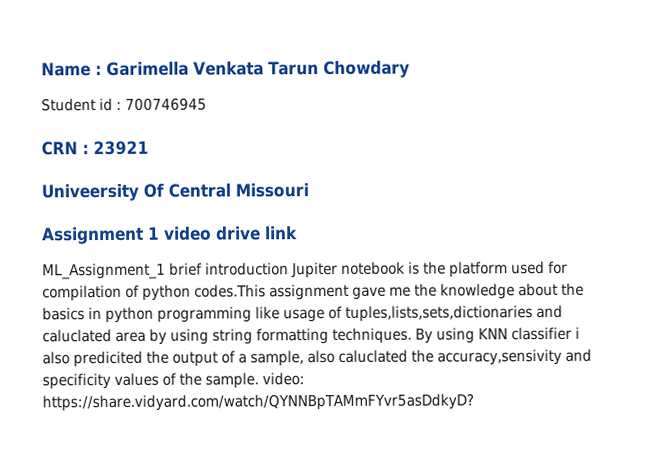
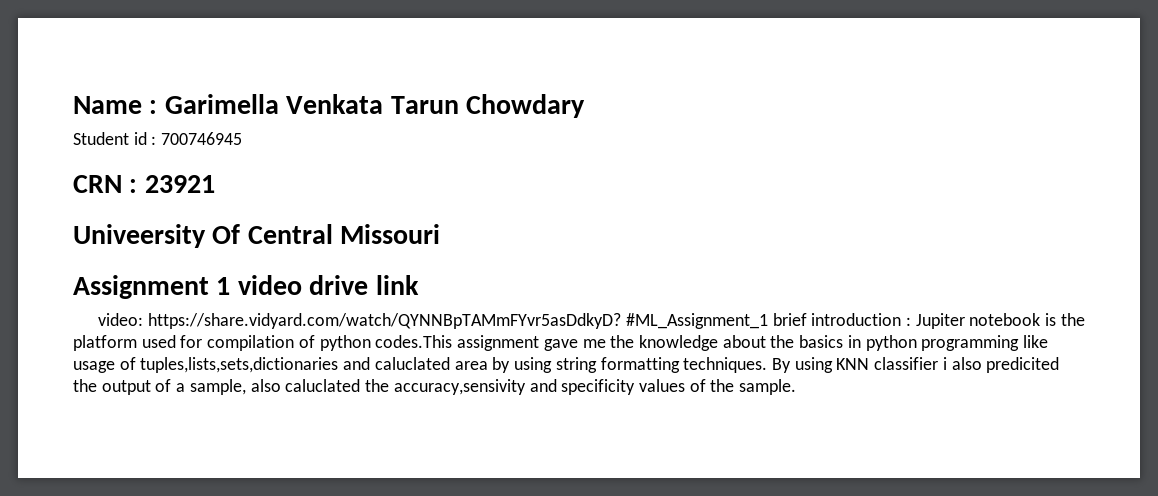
[42,262,166,280] ML_Assignment_1 -> [98,313,768,329] video: https://share.vidyard.com/watch/QYNNBpTAMmFYvr5asDdkyD? #ML_Assignment_1
(289, 269) none -> [905,317,911,326] :
[262,372,305,386] [42,393,474,412] video: https://share.vidyard.com/watch/QYNNBpTAMmFYvr5asDdkyD? -> (797, 387) none

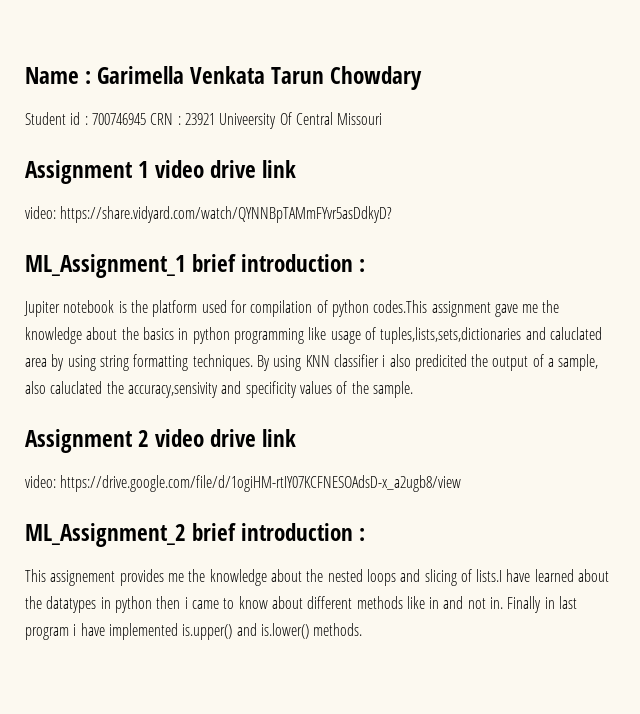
(243, 138) // -> (146, 119) none
(215, 184) // -> (215, 119) none
[625,313,911,329] #ML_Assignment_1 brief introduction : -> [25,254,366,278] // ML_Assignment_1 brief introduction : //
(797, 387) none -> [25,429,297,453] [25,475,462,492] [25,523,366,547] [25,569,610,586] [25,596,578,613] [25,623,363,640] // Assignment 2 video drive link // video: https://drive.google.com/file/d/1ogiHM-rtIY07KCFNESOAdsD-x_a2ugb8/view // ML_Assignment_2 brief introduction : // This assignement provides me the knowledge about the nested loops and slicing of lists.I have learned about the datatypes in python then i came to know about different methods like in and not in. Finally in last program i have implemented is.upper() and is.lower() methods.

